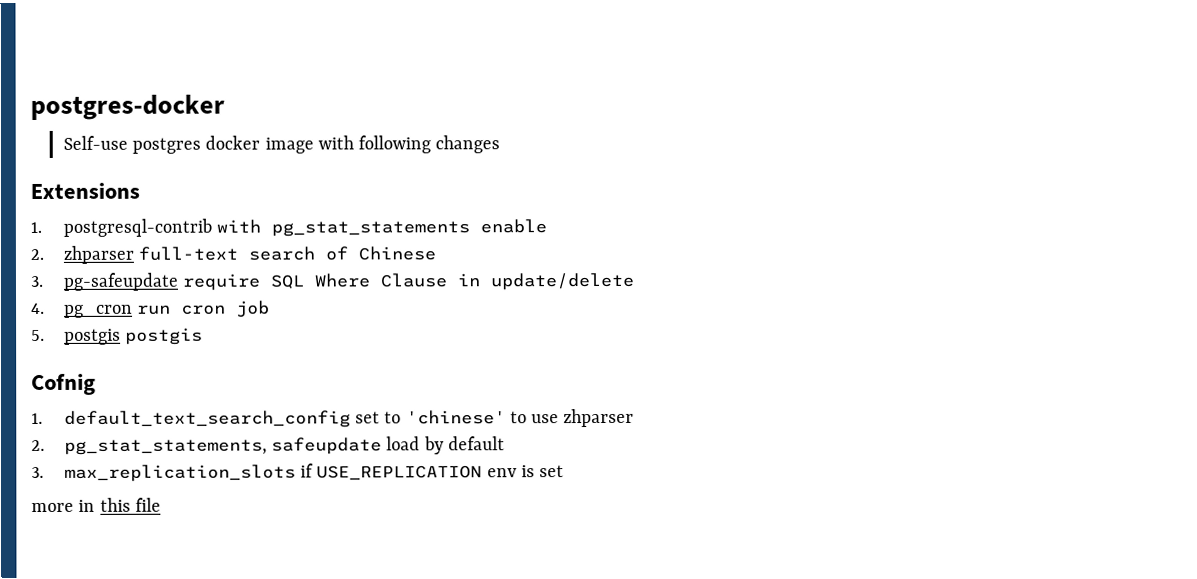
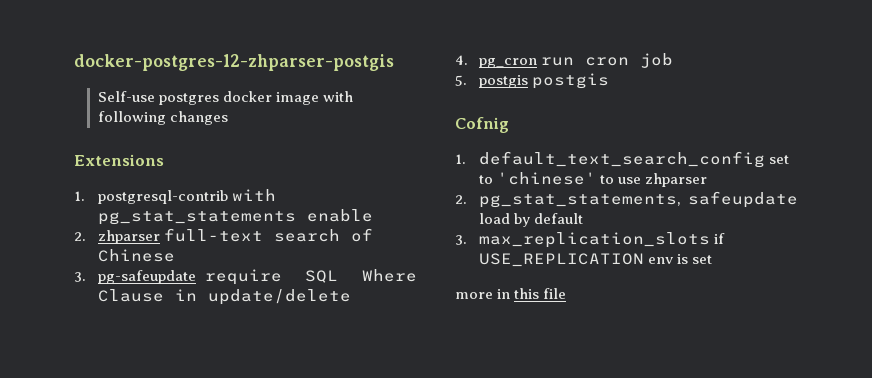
[30,94,225,120] postgres-docker -> [74,54,394,71] docker-postgres-12-zhparser-postgis

